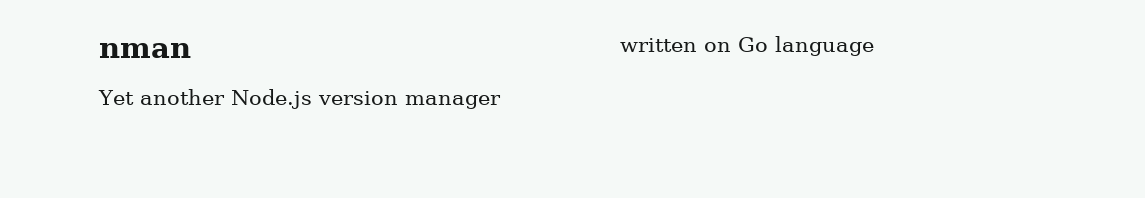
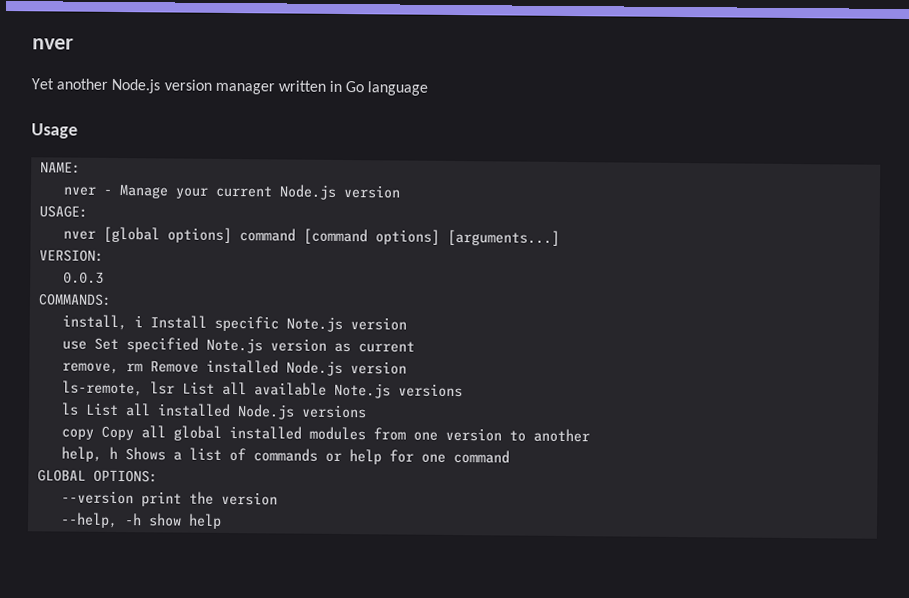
[99,43,191,58] nman -> [32,38,74,50] nver
[704,42,731,52] on -> [329,80,343,92] in
(874, 46) none -> [31,123,78,139] [40,161,82,174] [63,184,402,200] [39,205,89,218] [63,226,561,246] [39,249,105,262] [63,271,105,284] [38,293,113,306] [62,314,408,333] [62,337,416,354] [62,359,408,377] [62,380,464,399] [61,402,368,420] [61,425,591,443] [61,446,511,465] [37,469,159,483] [61,490,279,507] [60,512,223,529] // Usage // NAME: // nver - Manage your current Node.js version // USAGE: // nver [global options] command [command options] [arguments...] // VERSION: // 0.0.3 // COMMANDS: // install, i Install specific Note.js version // use Set specified Note.js version as current // remove, rm Remove installed Node.js version // ls-remote, lsr List all available Note.js versions // ls List all installed Node.js versions // copy Copy all global installed modules from one version to another // help, h Shows a list of commands or help for one command // GLOBAL OPTIONS: // --version print the version // --help, -h show help

